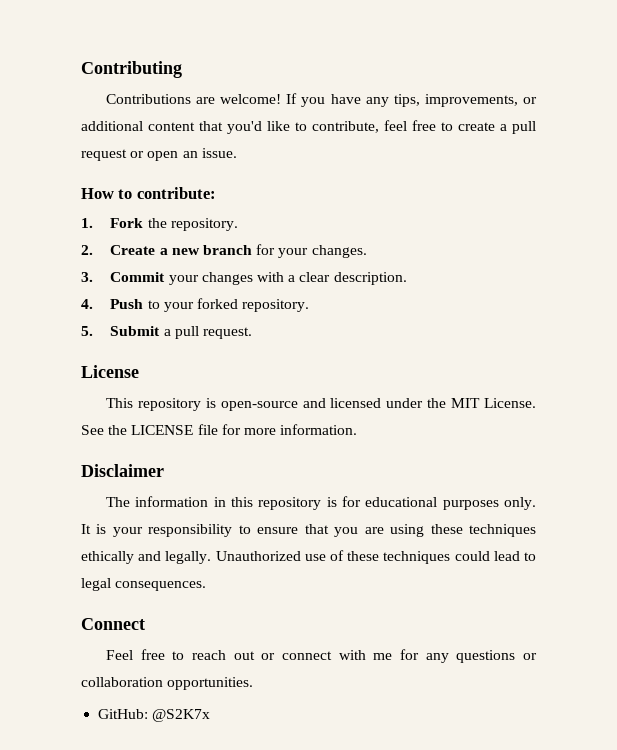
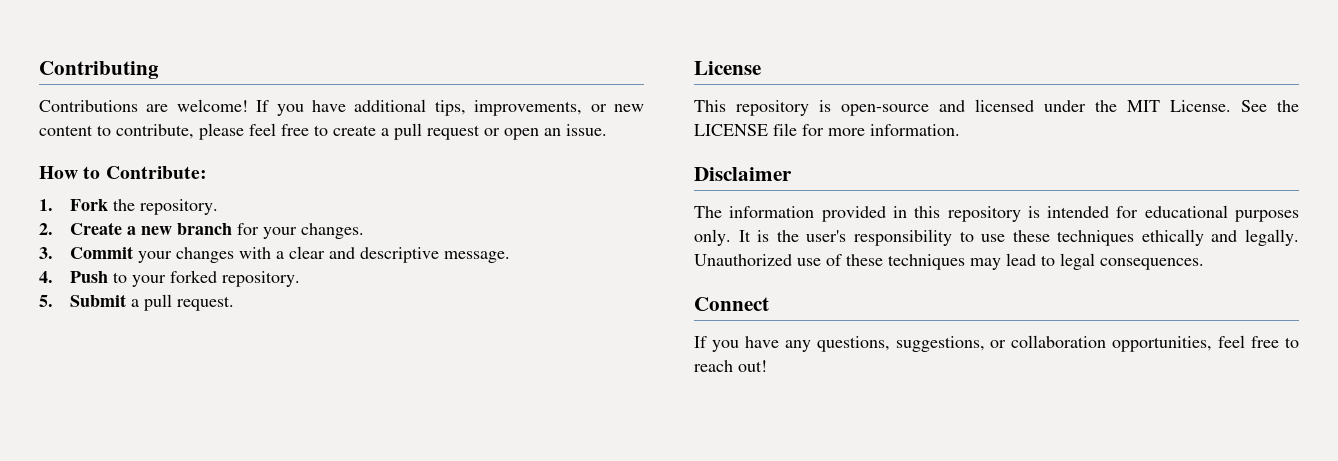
[365,97,389,107] any -> [354,99,427,112] additional
[81,121,290,134] additional content that you'd like -> [613,104,644,112] [39,125,93,136] new content
(379, 127) none -> [199,123,244,140] please
[136,187,216,199] contribute: -> [105,166,207,179] Contribute:
[333,272,407,285] description. -> [328,247,510,263] and descriptive message.
(209, 501) none -> [821,206,886,222] provided
(337, 502) none -> [1047,206,1110,218] intended
[112,524,425,537] your responsibility to ensure that you are using -> [776,229,1006,246] the user's responsibility to use
[454,551,490,561] could -> [970,258,1001,270] may
[106,649,537,663] [81,677,254,690] [98,709,211,722] Feel free to reach out or connect with me for any questions or collaboration opportunities. // GitHub: @S2K7x -> [694,335,1299,352] [694,360,767,372] If you have any questions, suggestions, or collaboration opportunities, feel free to reach out!

